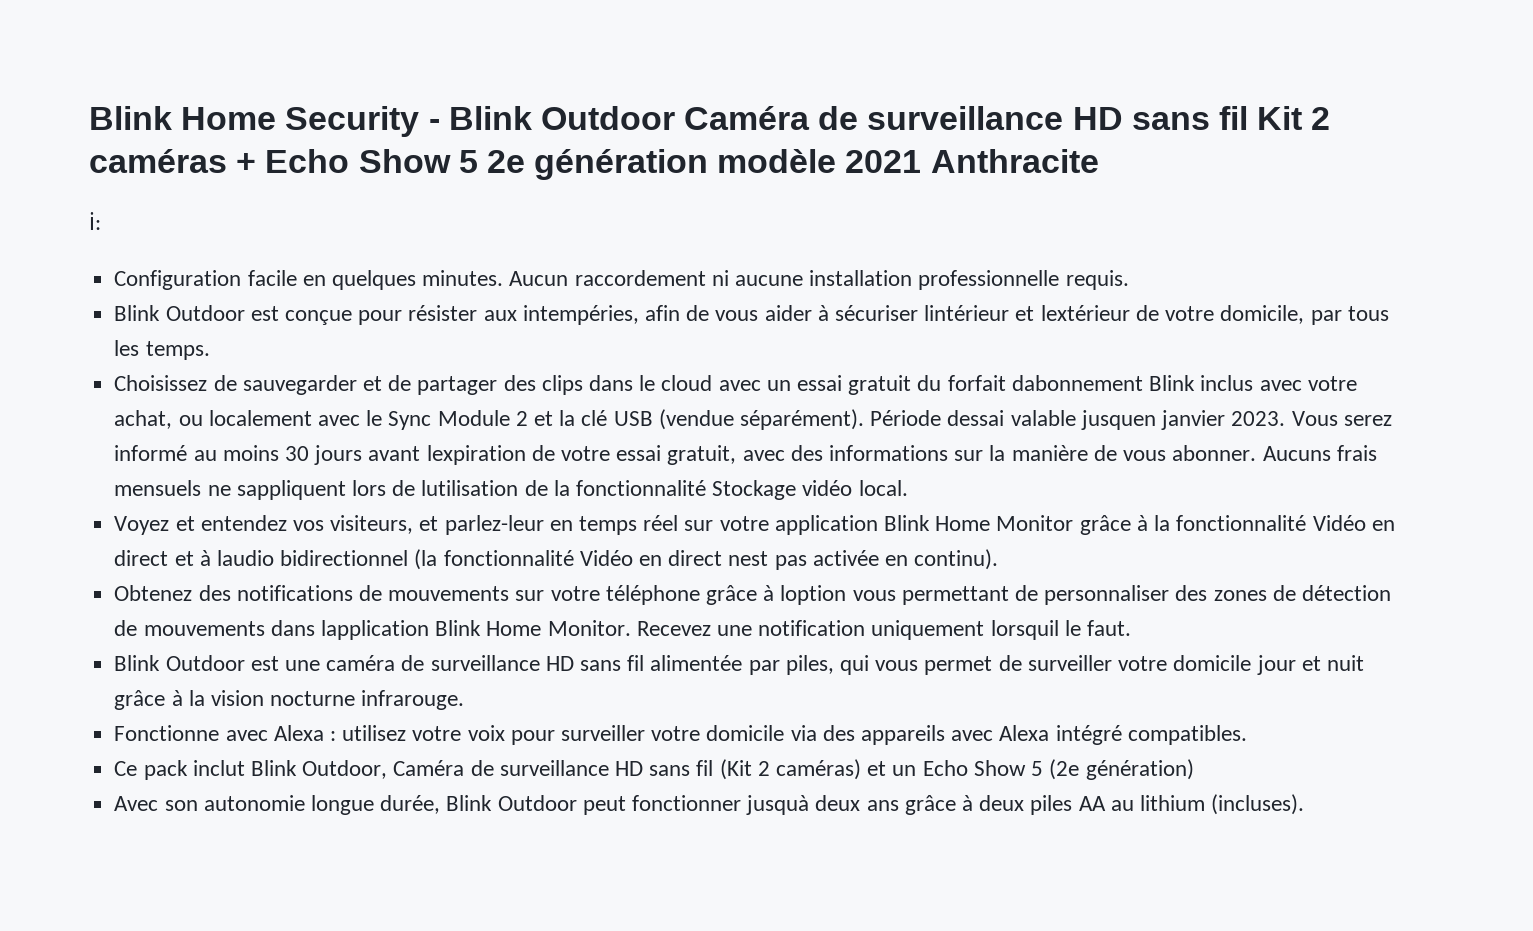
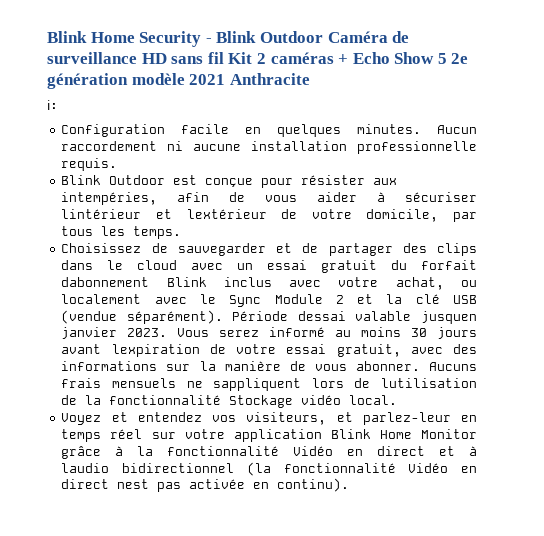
[114,585,1392,605] [114,620,1132,640] [114,655,1364,675] [114,690,465,710] [114,725,1247,745] [114,759,1194,780] [114,794,1305,815] // Obtenez des notifications de mouvements sur votre téléphone grâce à loption vous permettant de personnaliser des zones de détection de mouvements dans lapplication Blink Home Monitor. Recevez une notification uniquement lorsquil le faut. // Blink Outdoor est une caméra de surveillance HD sans fil alimentée par piles, qui vous permet de surveiller votre domicile jour et nuit grâce à la vision nocturne infrarouge. // Fonctionne avec Alexa : utilisez votre voix pour surveiller votre domicile via des appareils avec Alexa intégré compatibles. // Ce pack inclut Blink Outdoor, Caméra de surveillance HD sans fil (Kit 2 caméras) et un Echo Show 5 (2e génération) // Avec son autonomie longue durée, Blink Outdoor peut fonctionner jusquà deux ans grâce à deux piles AA au lithium (incluses). -> (350, 485) none

